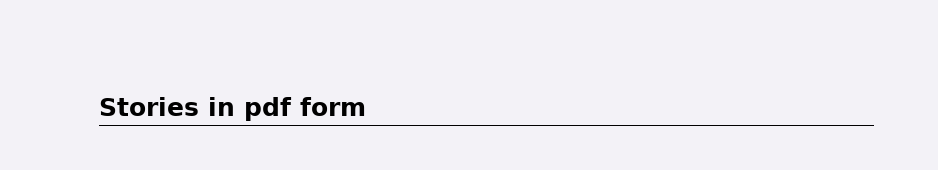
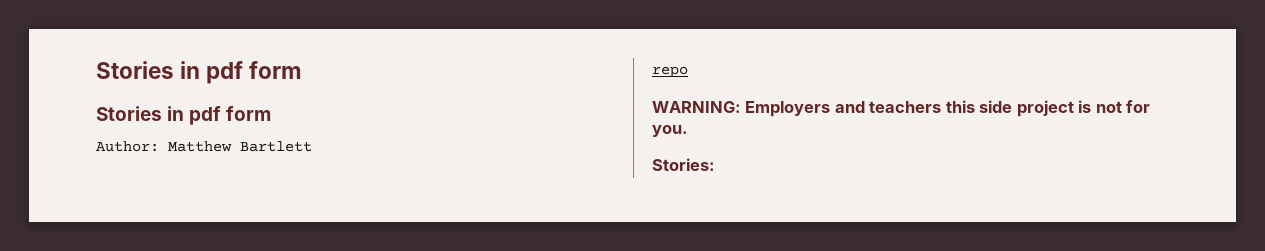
[99,97,366,121] Stories in pdf form -> [96,61,303,84] [96,106,272,125] [96,141,312,152] [652,66,688,77] [652,100,1151,117] [652,125,688,137] [652,158,715,171] Stories in pdf form // Stories in pdf form // Author: Matthew Bartlett // repo // WARNING: Employers and teachers this side project is not for you. // Stories:

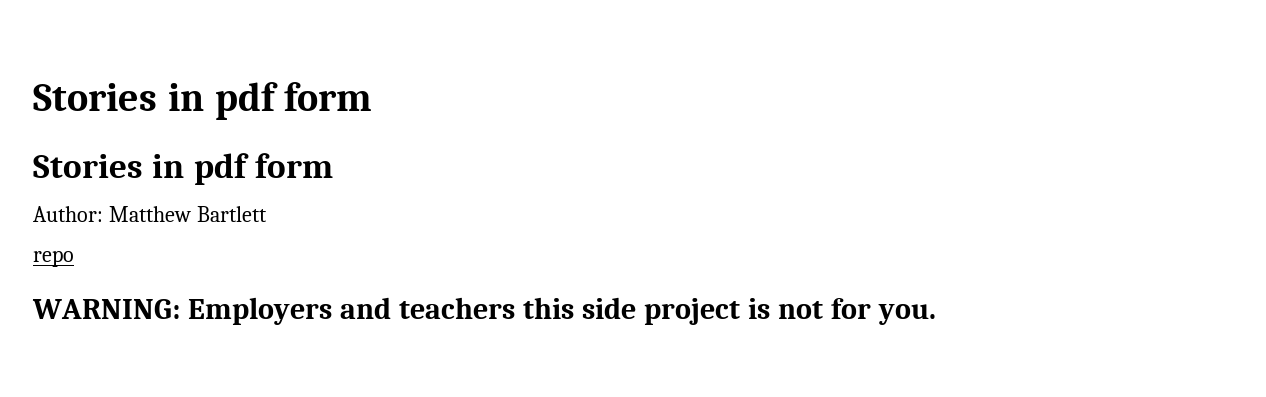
[652,158,715,171] // Stories: -> (936, 314) none

